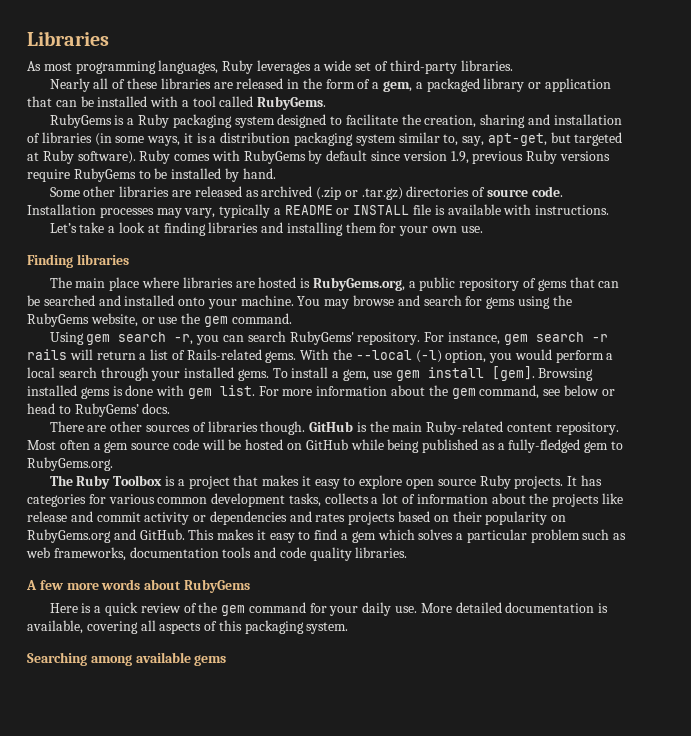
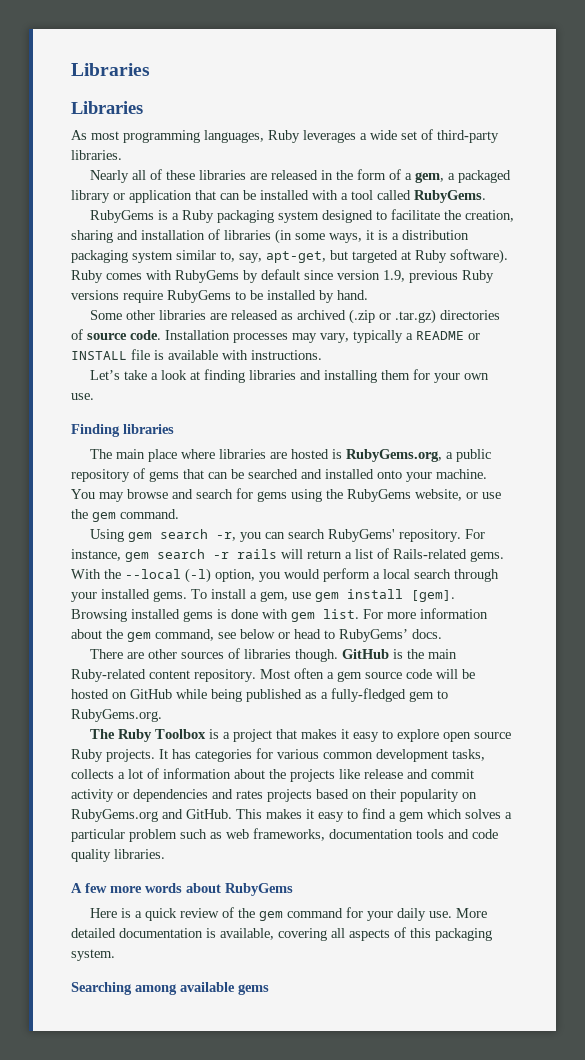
[27,31,109,46] Libraries -> [71,63,150,76] [71,101,143,114] Libraries // Libraries

